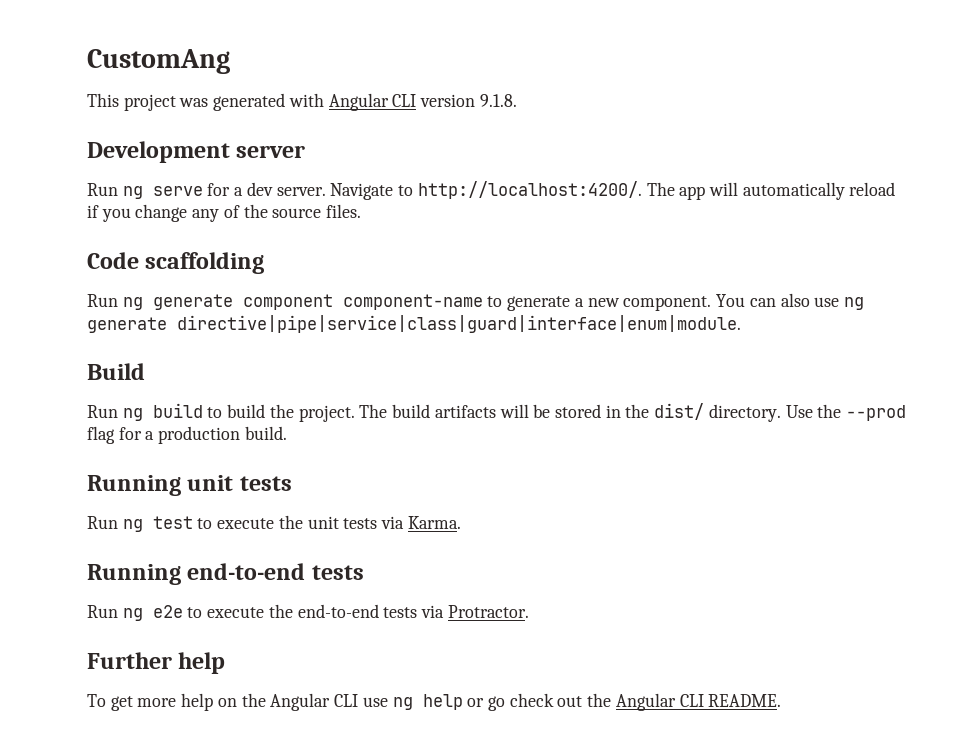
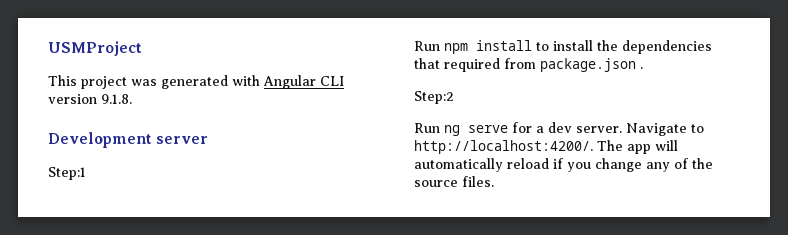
[87,49,230,74] CustomAng -> [48,41,142,56] USMProject
(306, 151) none -> [48,167,86,180] [414,40,712,54] [414,58,643,72] [414,91,454,104] // Step:1 // Run npm install to install the dependencies that required from package.json . // Step:2
[87,252,265,274] [87,293,864,311] [87,315,741,333] [87,363,145,380] [87,403,907,422] [87,426,287,444] [87,475,292,496] [87,515,461,532] [87,563,364,585] [87,604,529,621] [87,652,226,674] [87,693,782,711] // Code scaffolding // Run ng generate component component-name to generate a new component. You can also use ng generate directive|pipe|service|class|guard|interface|enum|module. // Build // Run ng build to build the project. The build artifacts will be stored in the dist/ directory. Use the --prod flag for a production build. // Running unit tests // Run ng test to execute the unit tests via Karma. // Running end-to-end tests // Run ng e2e to execute the end-to-end tests via Protractor. // Further help // To get more help on the Angular CLI use ng help or go check out the Angular CLI README. -> (494, 181) none

